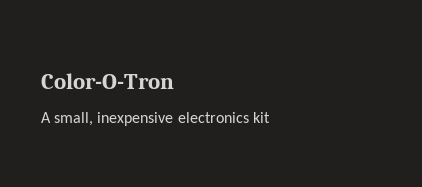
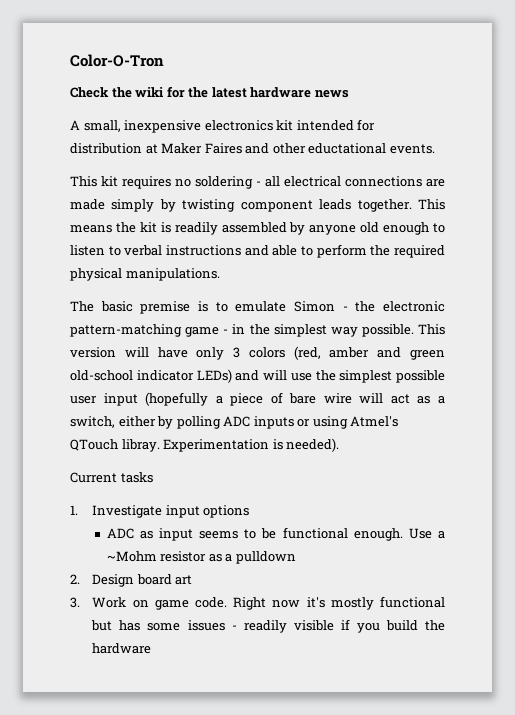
(174, 81) none -> [70,86,349,98] // Check the wiki for the latest hardware news
(270, 117) none -> [296,119,376,131] [70,143,435,154] [70,176,445,189] [70,199,445,212] [70,222,445,235] [70,244,445,258] [70,268,220,281] [70,301,446,314] [70,324,445,337] [70,346,445,360] [70,369,445,383] [70,392,445,406] [70,416,399,429] [70,438,340,452] [70,472,153,483] [70,505,250,518] [106,527,445,541] [106,551,296,564] [70,574,193,587] [70,596,445,610] [91,619,445,633] [92,643,152,654] intended for distribution at Maker Faires and other eductational events. // This kit requires no soldering - all electrical connections are made simply by twisting component leads together. This means the kit is readily assembled by anyone old enough to listen to verbal instructions and able to perform the required physical manipulations. // The basic premise is to emulate Simon - the electronic pattern-matching game - in the simplest way possible. This version will have only 3 colors (red, amber and green old-school indicator LEDs) and will use the simplest possible user input (hopefully a piece of bare wire will act as a switch, either by polling ADC inputs or using Atmel's QTouch libray. Experimentation is needed). // Current tasks // 1. Investigate input options // ADC as input seems to be functional enough. Use a ~Mohm resistor as a pulldown // 2. Design board art // 3. Work on game code. Right now it's mostly functional but has some issues - readily visible if you build the hardware

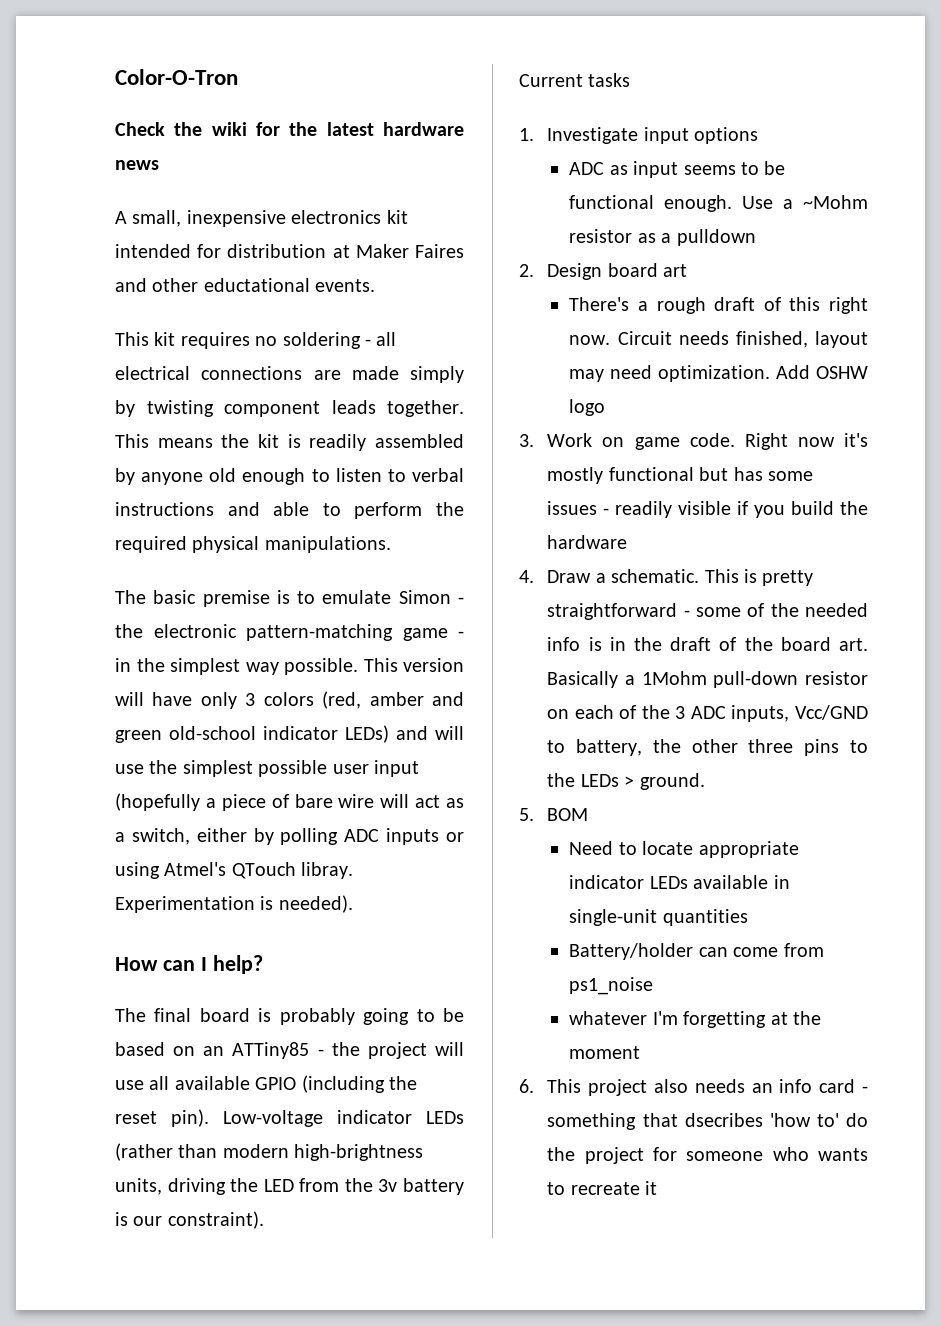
(340, 445) none -> [115,955,263,974] [115,1008,464,1025] [115,1042,464,1059] [115,1075,417,1093] [115,1109,464,1127] [115,1143,424,1161] [115,1178,464,1195] [115,1211,264,1229] // How can I help? // The final board is probably going to be based on an ATTiny85 - the project will use all available GPIO (including the reset pin). Low-voltage indicator LEDs (rather than modern high-brightness units, driving the LED from the 3v battery is our constraint).
(193, 580) none -> [569,297,868,314] [569,331,868,348] [569,365,868,382] [569,399,606,416] // There's a rough draft of this right now. Circuit needs finished, layout may need optimization. Add OSHW logo
(152, 648) none -> [519,569,814,586] [547,603,868,620] [547,637,868,651] [547,671,868,688] [547,705,868,722] [547,739,868,756] [547,773,705,790] [519,808,589,821] [569,841,799,858] [569,875,790,889] [569,909,748,926] [569,943,824,960] [569,977,654,995] [569,1011,821,1028] [569,1046,641,1059] [519,1079,868,1096] [547,1113,868,1130] [547,1147,868,1164] [547,1181,658,1195] // 4. Draw a schematic. This is pretty straightforward - some of the needed info is in the draft of the board art. Basically a 1Mohm pull-down resistor on each of the 3 ADC inputs, Vcc/GND to battery, the other three pins to the LEDs > ground. // 5. BOM // Need to locate appropriate indicator LEDs available in single-unit quantities // Battery/holder can come from ps1_noise // whatever I'm forgetting at the moment // 6. This project also needs an info card - something that dsecribes 'how to' do the project for someone who wants to recreate it

